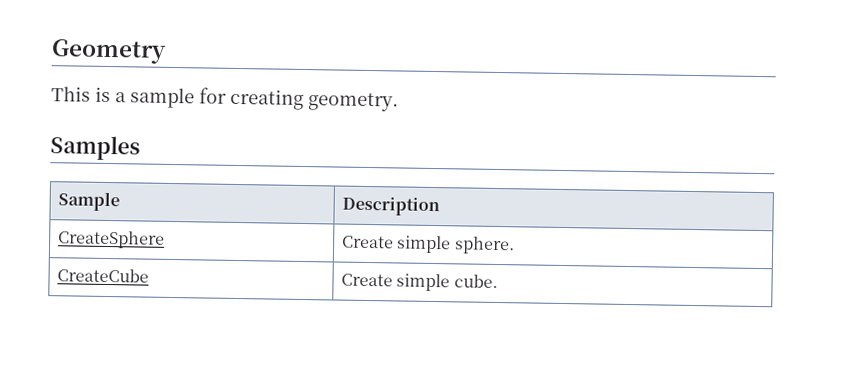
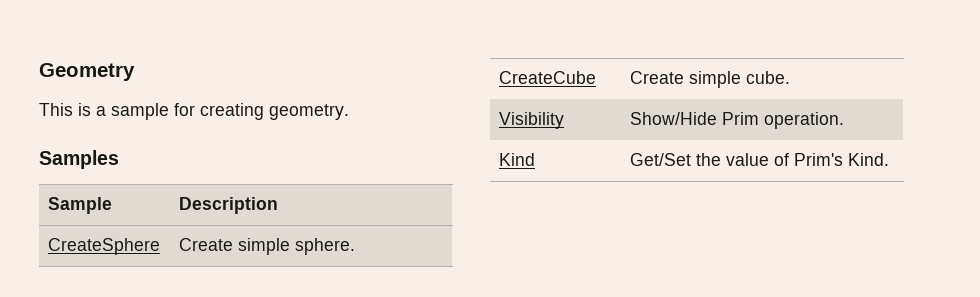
(498, 281) none -> [499,112,565,129] [630,112,845,129] [499,153,536,166] [630,153,890,166] // Visibility | Show/Hide Prim operation. // Kind | Get/Set the value of Prim's Kind.

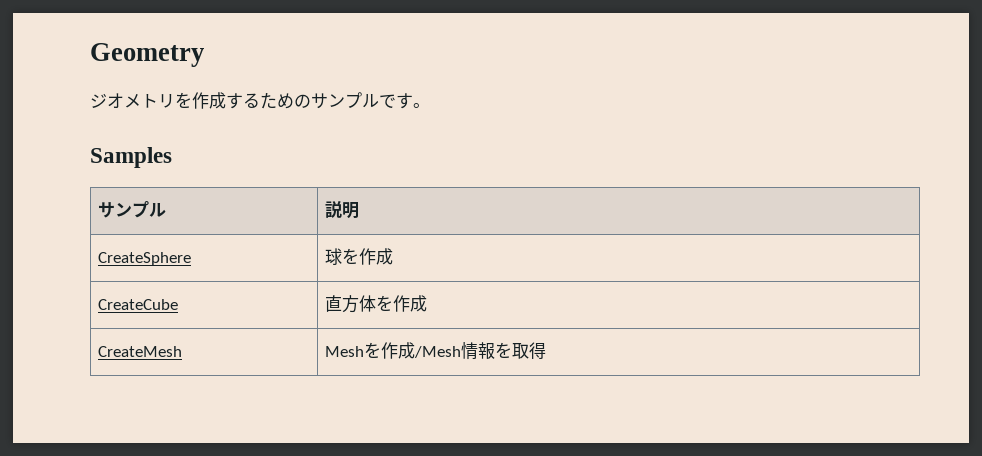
[39,103,349,120] [39,150,119,169] [48,197,113,214] [179,197,279,214] [48,238,161,255] [179,238,356,255] [499,71,597,84] [630,71,791,88] [499,112,565,129] [630,112,845,129] [499,153,536,166] [630,153,890,166] This is a sample for creating geometry. // Samples // Sample | Description // CreateSphere | Create simple sphere. // CreateCube | Create simple cube. // Visibility | Show/Hide Prim operation. // Kind | Get/Set the value of Prim's Kind. -> [90,92,430,109] [90,147,172,168] [98,201,167,218] [325,201,360,219] [98,252,192,266] [325,248,394,265] [98,299,179,310] [325,295,428,313] [98,346,183,357] [325,342,547,360] ジオメトリを作成するためのサンプルです。 // Samples // サンプル | 説明 // CreateSphere | 球を作成 // CreateCube | 直方体を作成 // CreateMesh | Meshを作成/Mesh情報を取得

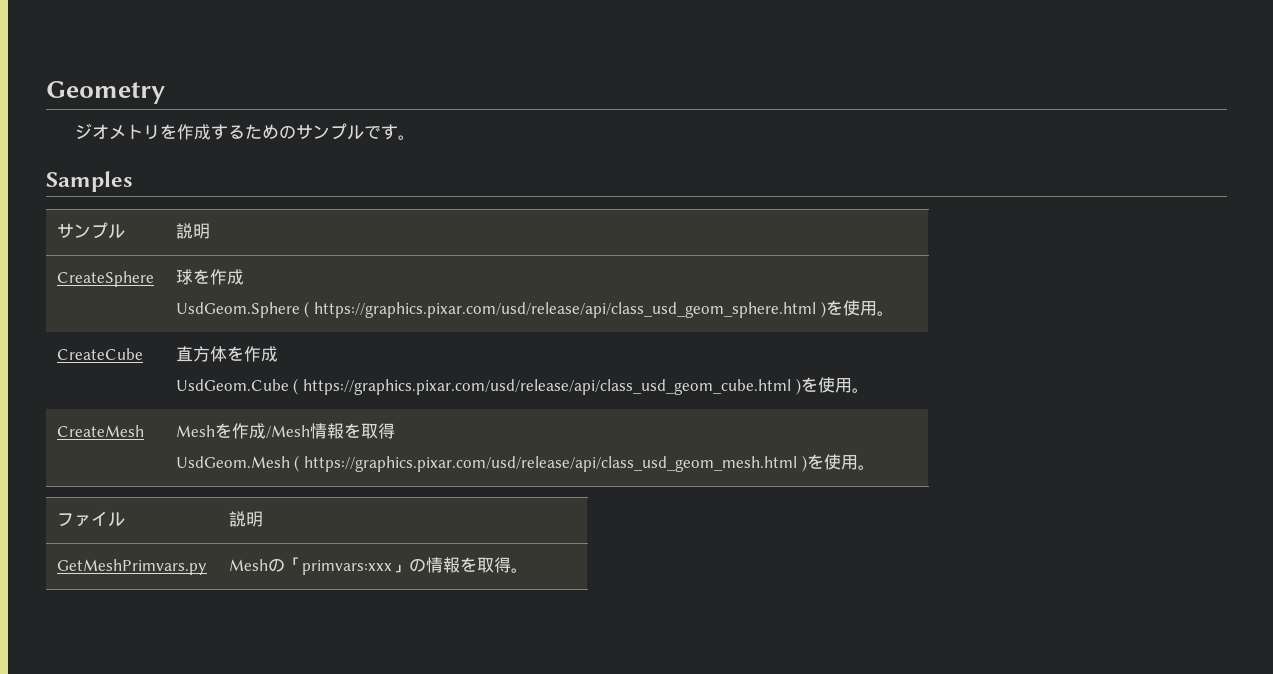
[98,299,179,310] [325,295,428,313] // CreateCube | 直方体を作成 -> [175,300,894,318] [56,348,143,360] [175,346,278,362] [175,377,869,395] // UsdGeom.Sphere ( https://graphics.pixar.com/usd/release/api/class_usd_geom_sphere.html )を使用。 // CreateCube | 直方体を作成 // UsdGeom.Cube ( https://graphics.pixar.com/usd/release/api/class_usd_geom_cube.html )を使用。
(547, 350) none -> [175,454,875,472] [56,511,125,527] [228,511,263,527] [56,559,207,575] [228,557,528,575] // UsdGeom.Mesh ( https://graphics.pixar.com/usd/release/api/class_usd_geom_mesh.html )を使用。 // ファイル | 説明 // GetMeshPrimvars.py | Meshの「primvars:xxx」の情報を取得。

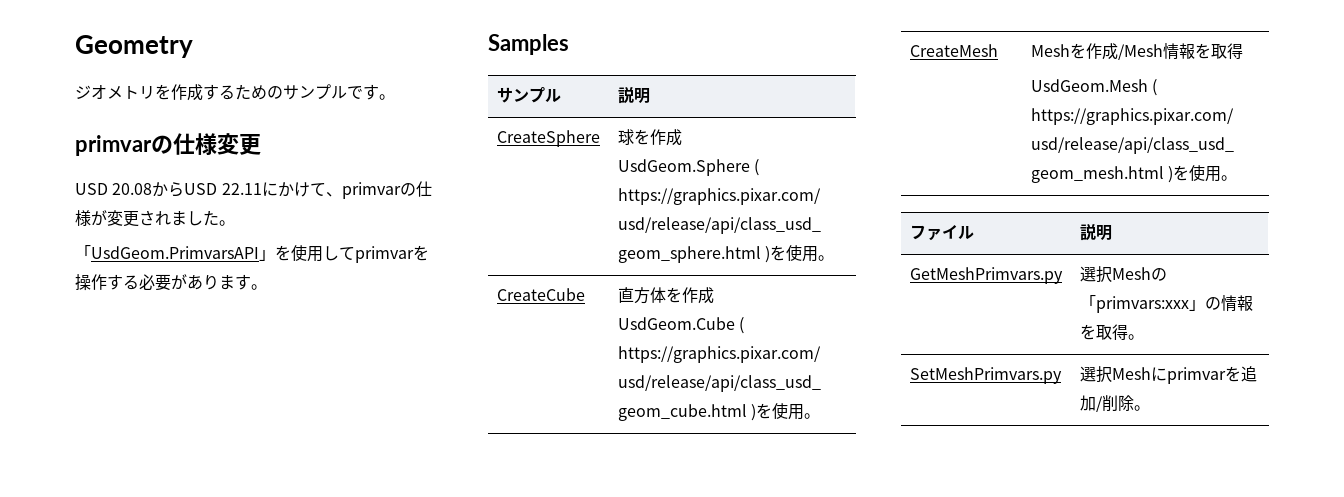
(416, 137) none -> [75,133,261,156] [75,181,432,199] [75,210,235,227] [75,245,429,263] [75,274,267,291] // primvarの仕様変更 // USD 20.08からUSD 22.11にかけて、primvarの仕様が変更されました。 // 「UsdGeom.PrimvarsAPI」を使用してprimvarを操作する必要があります。
(207, 567) none -> [1079,266,1112,283] 選択
(528, 570) none -> [909,367,1062,384] [1079,366,1257,384] [1079,395,1150,412] // SetMeshPrimvars.py | 選択Meshにprimvarを追加/削除。

